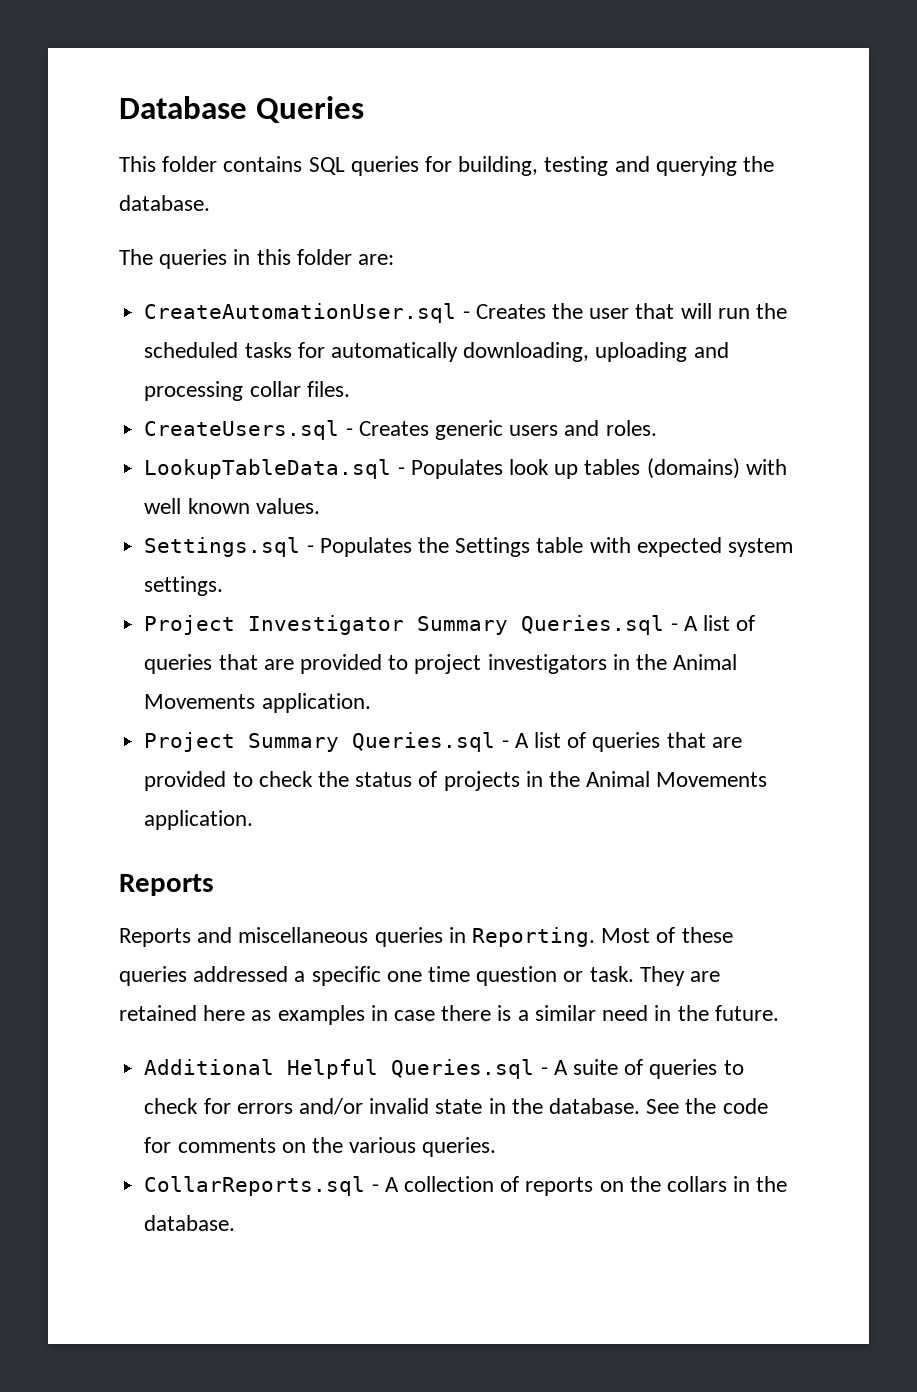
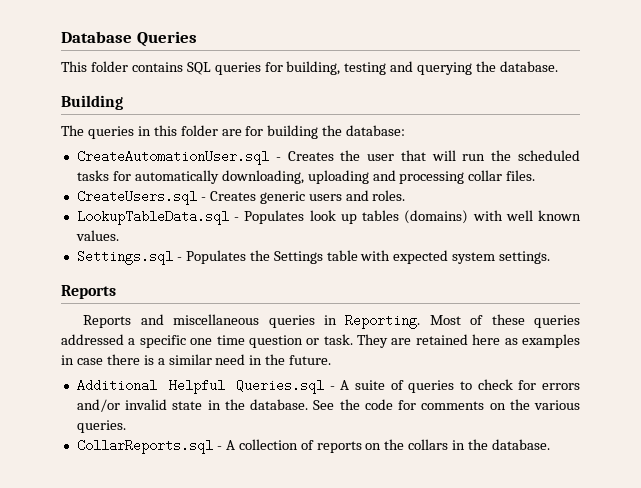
(210, 203) none -> [61,95,123,110] // Building
[358,254,395,265] are: -> [221,125,406,139] are for building the database:
[144,615,756,635] [144,654,738,674] [144,693,371,713] [144,732,742,752] [144,771,768,791] [144,810,254,830] // Project Investigator Summary Queries.sql - A list of queries that are provided to project investigators in the Animal Movements application. // Project Summary Queries.sql - A list of queries that are provided to check the status of projects in the Animal Movements application. -> (551, 257) none

